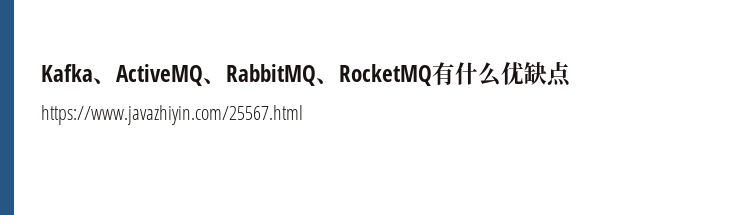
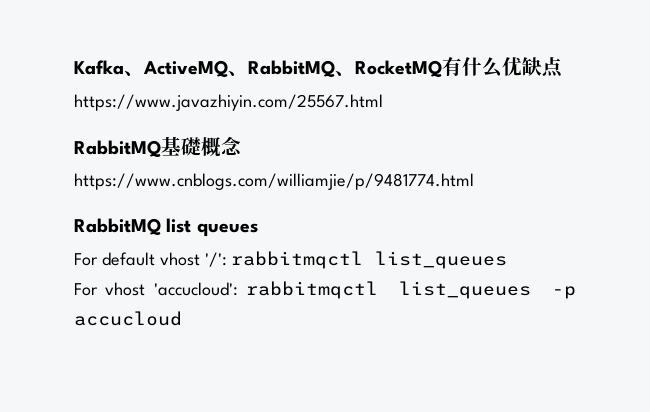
(303, 115) none -> [74,136,242,158] [74,173,474,190] [74,218,258,237] [74,251,508,269] [74,281,576,299] [74,311,182,326] // RabbitMQ基礎概念 // https://www.cnblogs.com/williamjie/p/9481774.html // RabbitMQ list queues // For default vhost '/': rabbitmqctl list_queues // For vhost 'accucloud': rabbitmqctl list_queues -p accucloud

